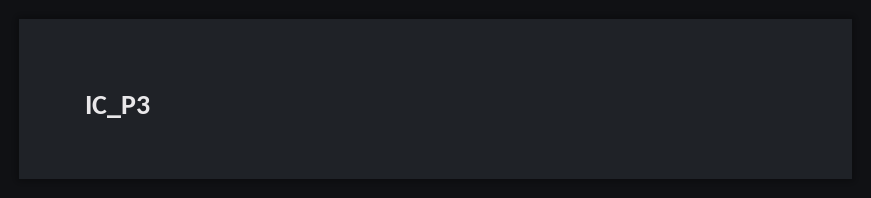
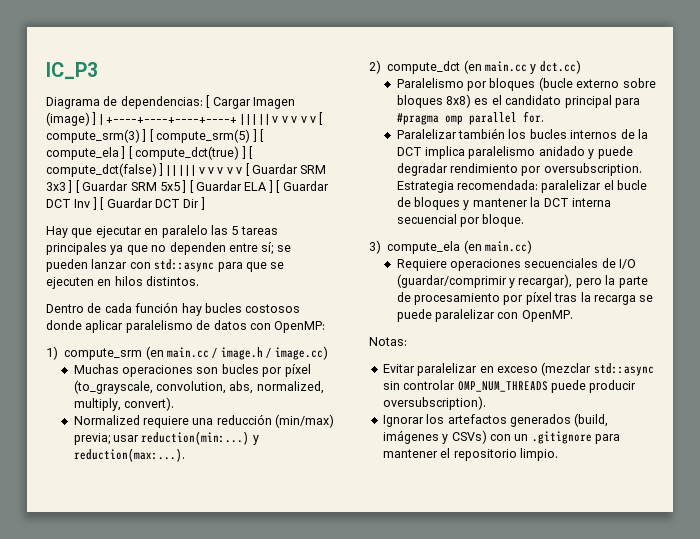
(150, 107) none -> [46,95,295,109] [46,112,324,126] [46,129,264,143] [46,146,253,160] [46,163,327,177] [46,180,329,193] [46,197,205,210] [46,225,278,238] [46,242,291,255] [46,259,285,272] [46,276,200,289] [46,302,301,316] [46,320,326,333] [46,346,328,360] [73,364,311,377] [73,380,324,394] [73,397,175,411] [73,414,335,428] [73,431,259,445] [73,448,185,462] [369,60,581,74] [396,77,656,91] [396,94,640,108] [396,111,544,125] [396,128,648,139] [396,146,633,159] [396,163,642,176] [396,180,648,193] [396,197,611,210] [396,214,525,227] [369,240,532,254] [396,258,637,271] [396,274,648,288] [396,292,654,305] [396,309,573,322] [369,337,407,346] [382,362,654,376] [382,380,637,393] [382,396,486,410] [382,413,609,427] [382,430,620,444] [382,448,558,461] // Diagrama de dependencias: [ Cargar Imagen (image) ] | +----+----+----+----+ | | | | | v v v v v [ compute_srm(3) ] [ compute_srm(5) ] [ compute_ela ] [ compute_dct(true) ] [ compute_dct(false) ] | | | | | v v v v v [ Guardar SRM 3x3 ] [ Guardar SRM 5x5 ] [ Guardar ELA ] [ Guardar DCT Inv ] [ Guardar DCT Dir ] // Hay que ejecutar en paralelo las 5 tareas principales ya que no dependen entre sí; se pueden lanzar con std::async para que se ejecuten en hilos distintos. // Dentro de cada función hay bucles costosos donde aplicar paralelismo de datos con OpenMP: // 1) compute_srm (en main.cc / image.h / image.cc) // Muchas operaciones son bucles por píxel (to_grayscale, convolution, abs, normalized, multiply, convert). // Normalized requiere una reducción (min/max) previa; usar reduction(min:...) y reduction(max:...). // 2) compute_dct (en main.cc y dct.cc) // Paralelismo por bloques (bucle externo sobre bloques 8x8) es el candidato principal para #pragma omp parallel for. // Paralelizar también los bucles internos de la DCT implica paralelismo anidado y puede degradar rendimiento por oversubscription. Estrategia recomendada: paralelizar el bucle de bloques y mantener la DCT interna secuencial por bloque. // 3) compute_ela (en main.cc) // Requiere operaciones secuenciales de I/O (guardar/comprimir y recargar), pero la parte de procesamiento por píxel tras la recarga se puede paralelizar con OpenMP. // Notas: // Evitar paralelizar en exceso (mezclar std::async sin controlar OMP_NUM_THREADS puede producir oversubscription). // Ignorar los artefactos generados (build, imágenes y CSVs) con un .gitignore para mantener el repositorio limpio.

